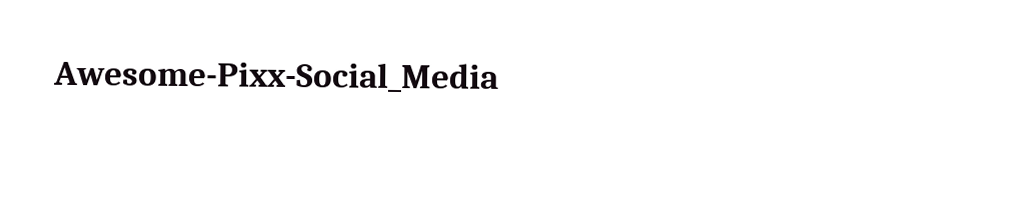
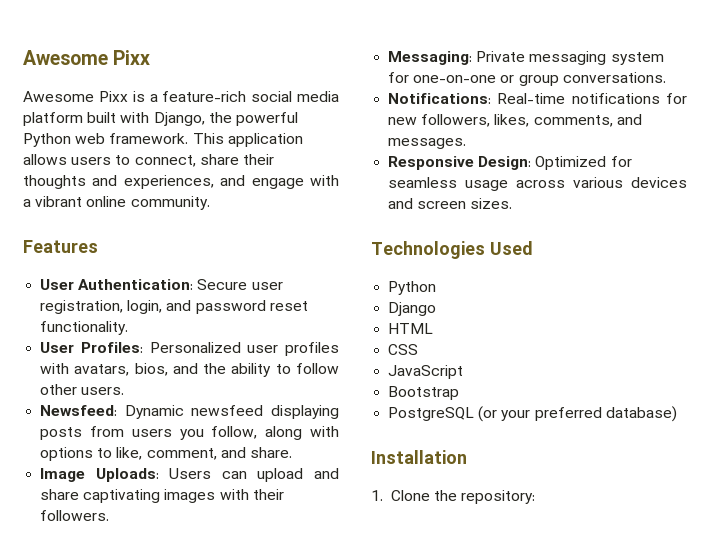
[53,59,499,93] Awesome-Pixx-Social_Media -> [23,50,151,65] [23,91,339,102] [23,112,298,126] [23,133,303,147] [23,154,274,167] [23,175,339,189] [23,196,210,210] [23,240,98,253] [40,279,283,290] [40,300,308,314] [40,321,129,335] [40,342,339,356] [40,363,339,377] [40,384,125,395] [40,405,339,419] [40,426,339,440] [40,447,292,461] [40,468,339,482] [40,489,284,503] [40,510,110,521] [388,51,664,65] [388,72,666,86] [388,93,687,104] [388,114,642,127] [388,138,467,149] [388,156,632,170] [388,177,687,191] [388,198,513,209] [371,241,533,259] [388,281,437,295] [388,302,437,316] [388,323,434,334] [388,344,419,355] [388,365,464,379] [388,386,460,400] [388,406,677,422] [371,450,467,464] [371,490,536,504] Awesome Pixx // Awesome Pixx is a feature-rich social media platform built with Django, the powerful Python web framework. This application allows users to connect, share their thoughts and experiences, and engage with a vibrant online community. // Features // User Authentication: Secure user registration, login, and password reset functionality. // User Profiles: Personalized user profiles with avatars, bios, and the ability to follow other users. // Newsfeed: Dynamic newsfeed displaying posts from users you follow, along with options to like, comment, and share. // Image Uploads: Users can upload and share captivating images with their followers. // Messaging: Private messaging system for one-on-one or group conversations. // Notifications: Real-time notifications for new followers, likes, comments, and messages. // Responsive Design: Optimized for seamless usage across various devices and screen sizes. // Technologies Used // Python // Django // HTML // CSS // JavaScript // Bootstrap // PostgreSQL (or your preferred database) // Installation // 1. Clone the repository:

